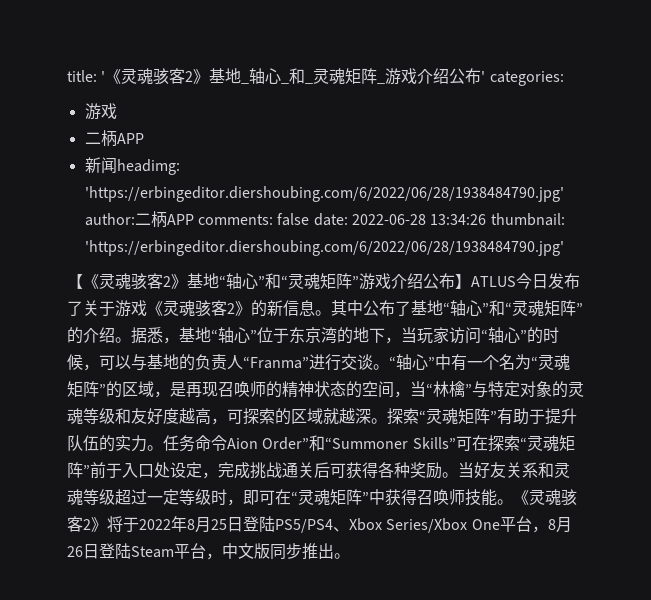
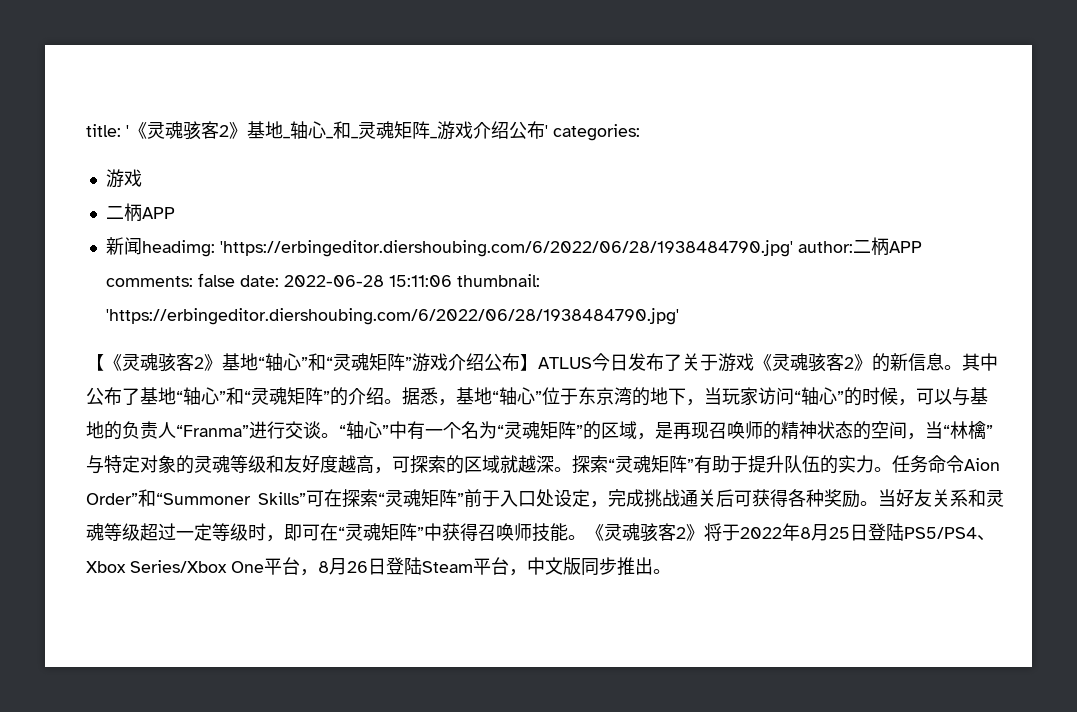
[430,214,487,225] 13:34:26 -> [388,275,452,287] 15:11:06

